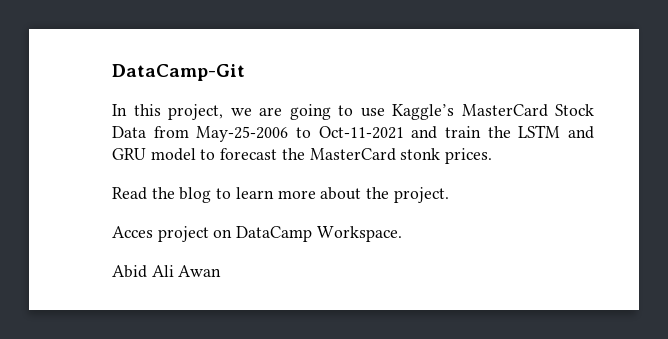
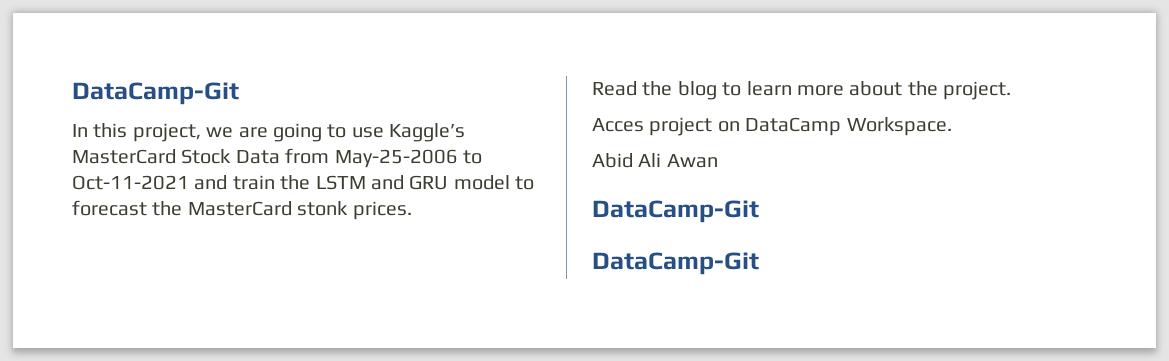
(222, 271) none -> [592,200,759,223] [592,252,759,275] // DataCamp-Git // DataCamp-Git

